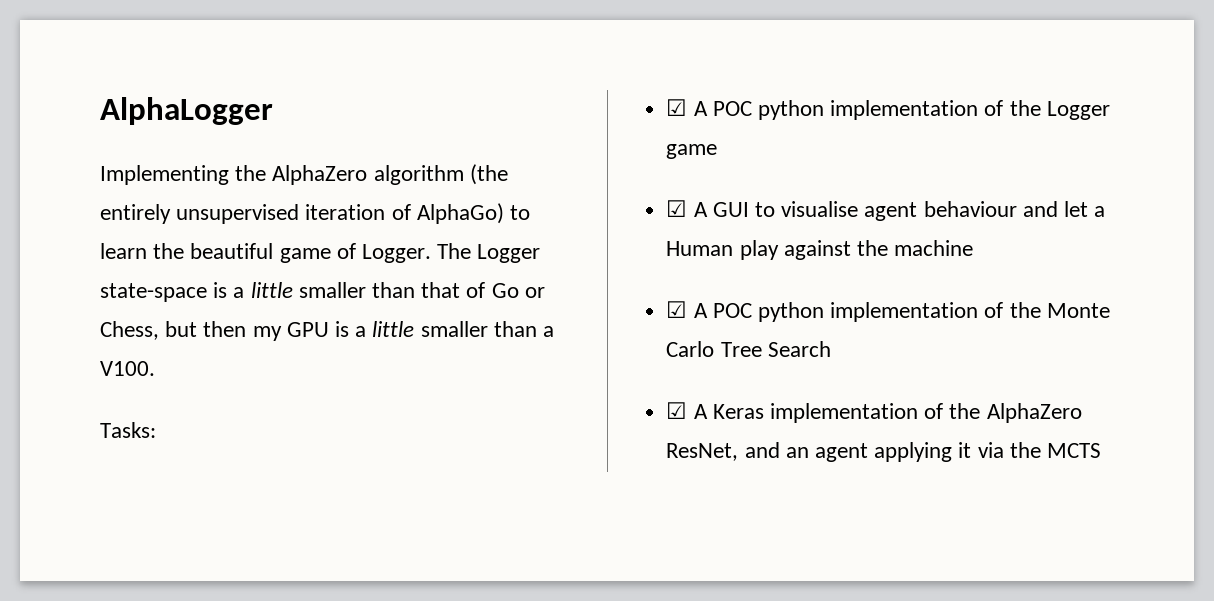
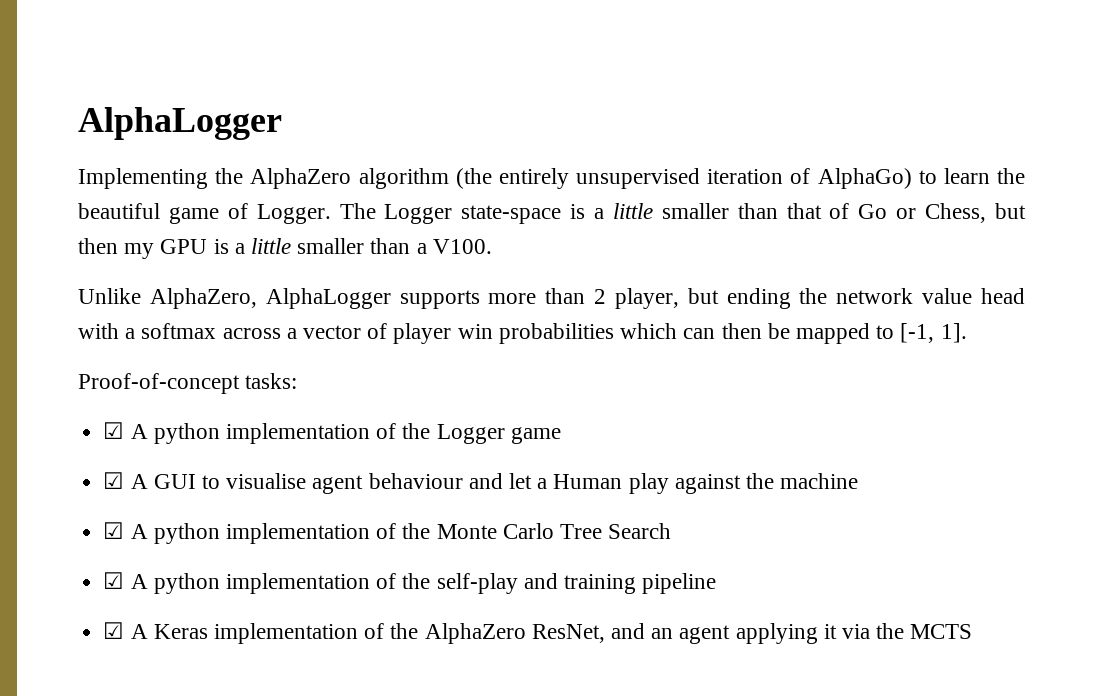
[100,422,156,438] [666,99,752,116] Tasks: // ☑ A POC -> [78,288,1025,309] [78,323,967,344] [78,373,298,394] [103,422,148,439] Unlike AlphaZero, AlphaLogger supports more than 2 player, but ending the network value head with a softmax across a vector of player win probabilities which can then be mapped to [-1, 1]. // Proof-of-concept tasks: // ☑ A
[712,303,752,318] POC -> (148, 531) none
(831, 349) none -> [103,572,717,594] // ☑ A python implementation of the self-play and training pipeline

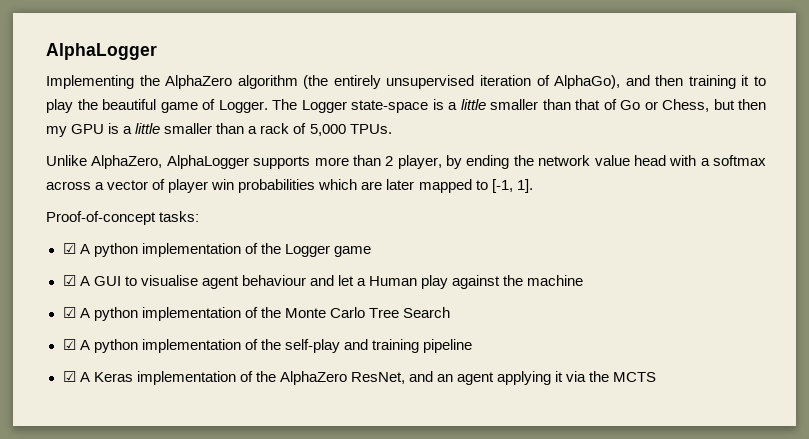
[817,168,990,189] AlphaGo) to learn -> [554,75,766,89] [46,99,73,113] AlphaGo), and then training it to play
[432,239,492,254] V100. -> [260,123,392,136] rack of 5,000 TPUs.
[687,288,719,304] but -> [446,155,462,169] by
[683,323,790,339] can then be -> [361,179,415,190] are later

